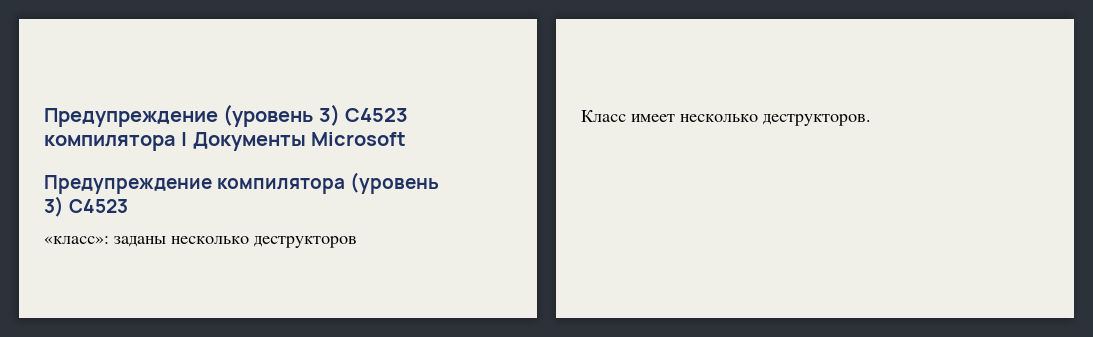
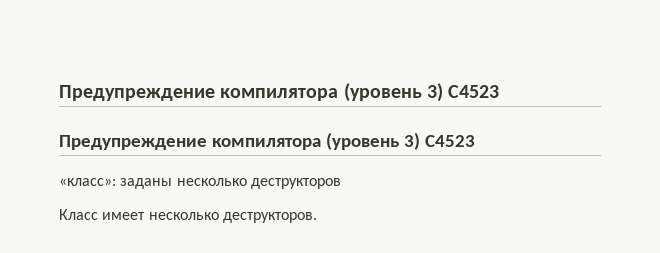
[44,104,409,127] [44,132,407,151] Предупреждение (уровень 3) C4523 компилятора | Документы Microsoft -> [59,83,500,102] Предупреждение компилятора (уровень 3) C4523

